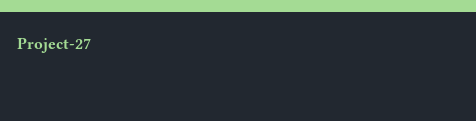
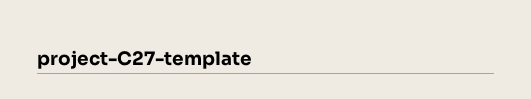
[17,37,91,53] Project-27 -> [37,50,252,69] project-C27-template

